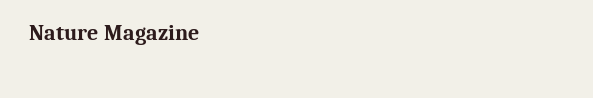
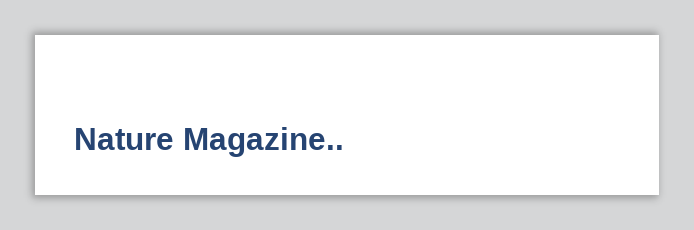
[103,25,199,45] Magazine -> [183,127,344,157] Magazine..

